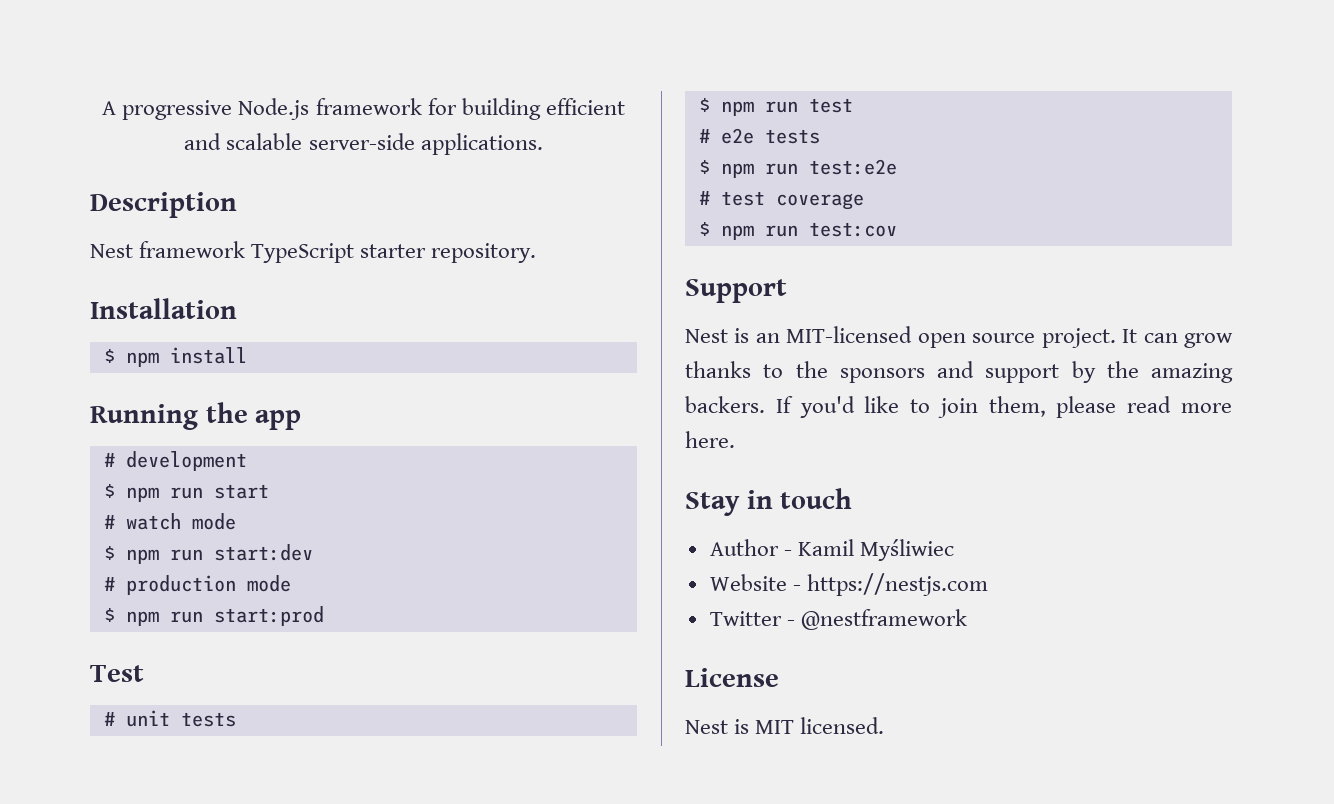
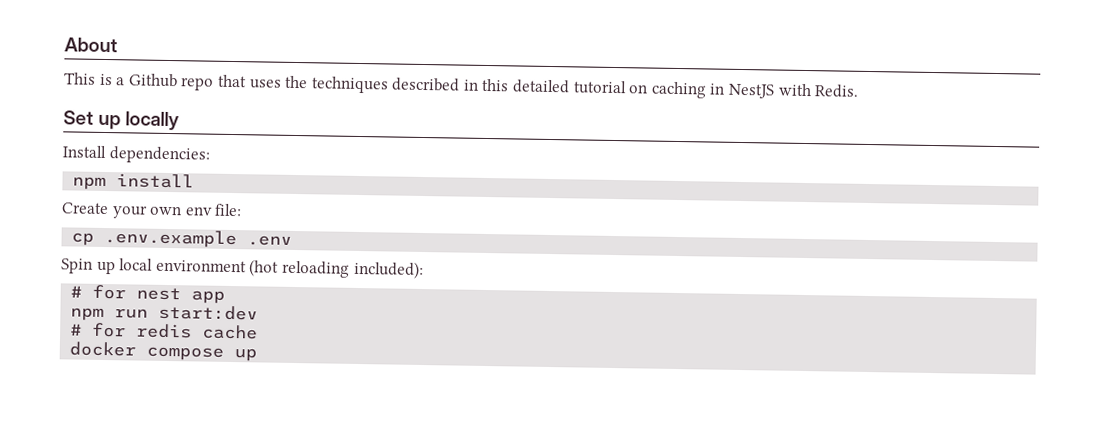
[102,98,625,120] [184,133,543,155] [90,192,237,218] [90,241,537,263] [90,298,237,319] [103,347,247,367] [90,402,302,430] [103,451,247,471] [103,484,269,502] [103,513,236,530] [103,544,313,564] [103,575,291,595] [103,606,324,626] [90,665,144,682] [103,710,236,727] [698,98,853,116] [698,128,820,144] [698,159,897,178] [698,191,864,210] [698,222,897,240] [685,279,787,303] [685,326,1233,348] [685,361,1233,383] [685,396,1232,418] [685,431,735,448] [685,488,853,516] [709,539,954,561] [709,573,988,596] [709,609,967,630] [685,668,779,687] [685,717,885,734] A progressive Node.js framework for building efficient and scalable server-side applications. // Description // Nest framework TypeScript starter repository. // Installation // $ npm install // Running the app // # development // $ npm run start // # watch mode // $ npm run start:dev // # production mode // $ npm run start:prod // Test // # unit tests // $ npm run test // # e2e tests // $ npm run test:e2e // # test coverage // $ npm run test:cov // Support // Nest is an MIT-licensed open source project. It can grow thanks to the sponsors and support by the amazing backers. If you'd like to join them, please read more here. // Stay in touch // Author - Kamil Myśliwiec // Website - https://nestjs.com // Twitter - @nestframework // License // Nest is MIT licensed. -> [64,37,118,53] [64,72,860,99] [63,110,181,131] [62,145,211,164] [72,173,195,191] [61,202,243,219] [71,229,293,249] [61,258,424,280] [70,284,226,304] [70,304,259,322] [70,322,259,340] [69,341,258,362] About // This is a Github repo that uses the techniques described in this detailed tutorial on caching in NestJS with Redis. // Set up locally // Install dependencies: // npm install // Create your own env file: // cp .env.example .env // Spin up local environment (hot reloading included): // # for nest app // npm run start:dev // # for redis cache // docker compose up

